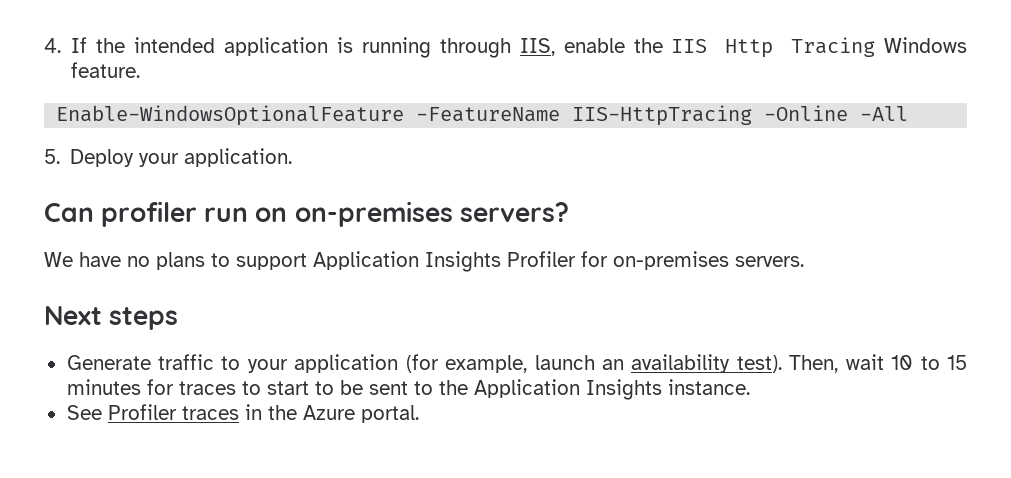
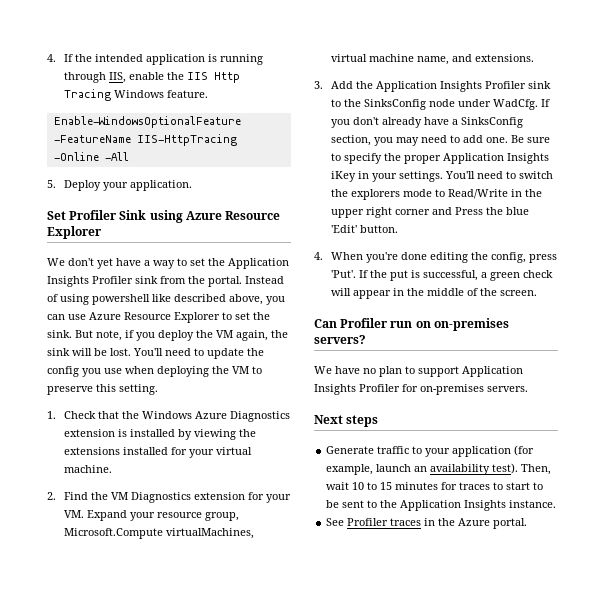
(293, 157) none -> [47,210,281,223] [47,226,102,239] [47,258,289,269] [47,276,284,287] [47,294,285,305] [47,312,270,323] [47,330,288,341] [47,348,264,359] [47,366,262,377] [47,384,158,395] [47,411,291,422] [64,429,257,440] [64,447,253,458] [64,465,113,473] [47,492,292,503] [64,510,240,521] [64,528,255,539] [331,54,535,65] [314,81,552,92] [331,99,551,110] [331,117,524,128] [331,135,551,146] [331,153,550,164] [331,171,554,182] [331,189,543,200] [331,207,530,218] [331,225,399,233] [314,252,558,263] [331,270,554,281] [331,288,538,299] // Set Profiler Sink using Azure Resource Explorer // We don't yet have a way to set the Application Insights Profiler sink from the portal. Instead of using powershell like described above, you can use Azure Resource Explorer to set the sink. But note, if you deploy the VM again, the sink will be lost. You'll need to update the config you use when deploying the VM to preserve this setting. // 1. Check that the Windows Azure Diagnostics extension is installed by viewing the extensions installed for your virtual machine. // 2. Find the VM Diagnostics extension for your VM. Expand your resource group, Microsoft.Compute virtualMachines, virtual machine name, and extensions. // 3. Add the Application Insights Profiler sink to the SinksConfig node under WadCfg. If you don't already have a SinksConfig section, you may need to add one. Be sure to specify the proper Application Insights iKey in your settings. You'll need to switch the explorers mode to Read/Write in the upper right corner and Press the blue 'Edit' button. // 4. When you're done editing the config, press 'Put'. If the put is successful, a green check will appear in the middle of the screen.
[101,201,198,227] profiler -> [340,318,389,328] Profiler
[156,252,205,270] plans -> [379,366,402,377] plan

